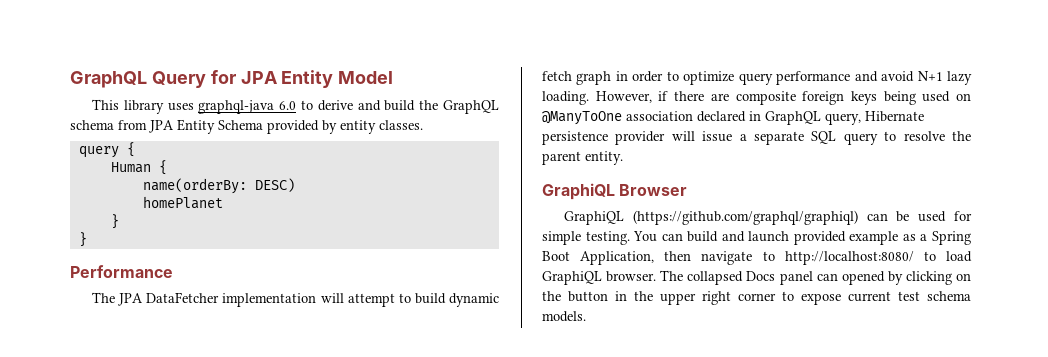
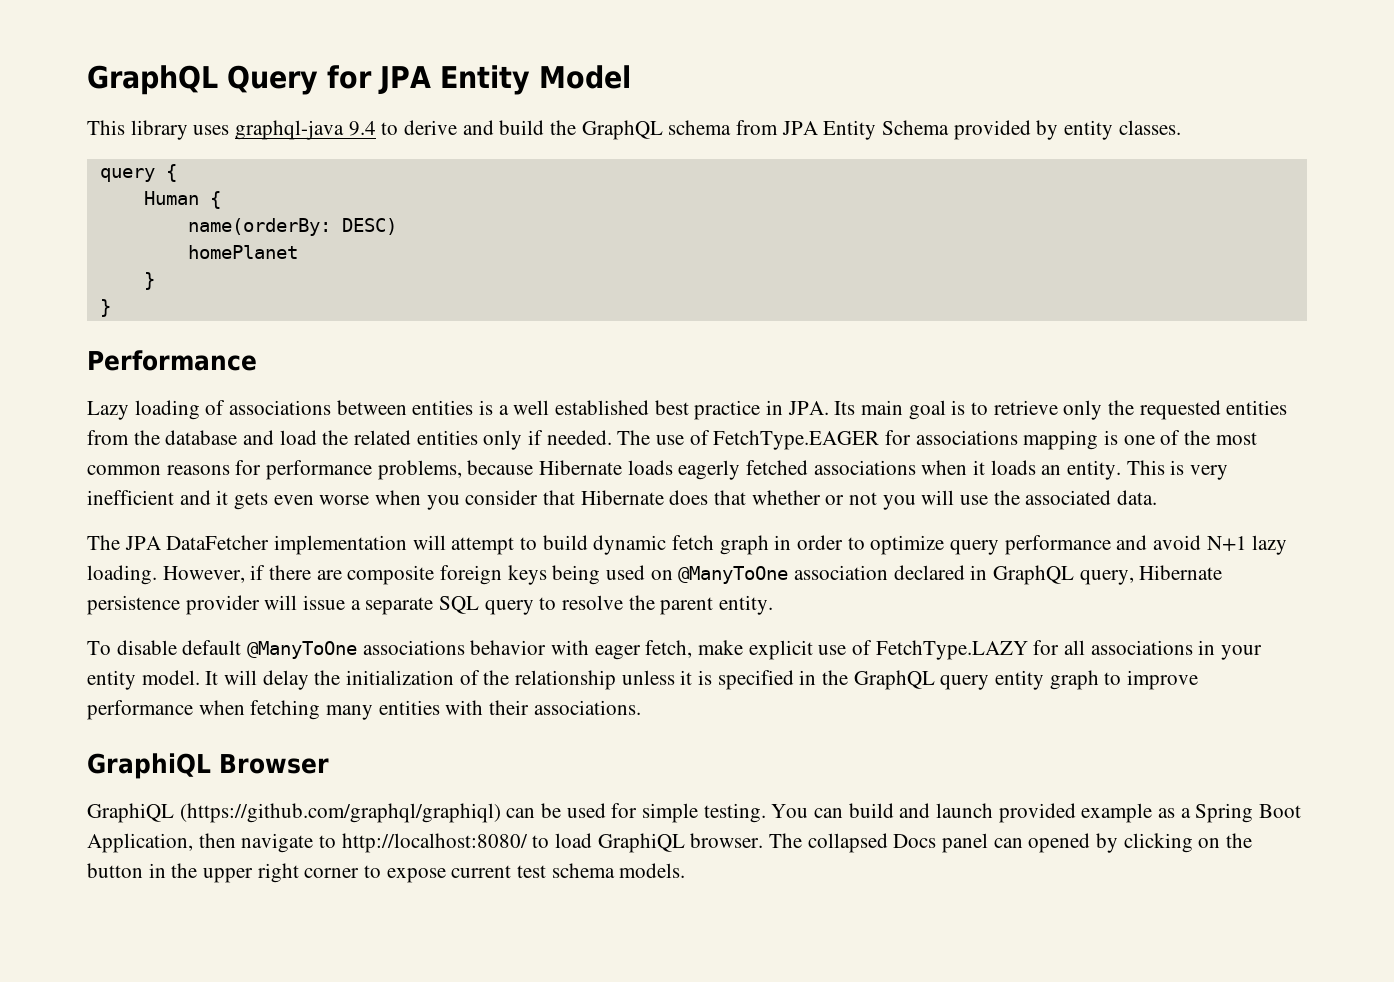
[279,101,297,110] 6.0 -> [348,121,376,136] 9.4
(173, 271) none -> [87,400,1288,420] [87,430,1257,450] [87,460,1229,480] [87,490,1158,510] // Lazy loading of associations between entities is a well established best practice in JPA. Its main goal is to retrieve only the requested entities from the database and load the related entities only if needed. The use of FetchType.EAGER for associations mapping is one of the most common reasons for performance problems, because Hibernate loads eagerly fetched associations when it loads an entity. This is very inefficient and it gets even worse when you consider that Hibernate does that whether or not you will use the associated data.
(623, 158) none -> [87,640,1263,660] [87,670,1199,690] [87,700,641,720] // To disable default @ManyToOne associations behavior with eager fetch, make explicit use of FetchType.LAZY for all associations in your entity model. It will delay the initialization of the relationship unless it is specified in the GraphQL query entity graph to improve performance when fetching many entities with their associations.

